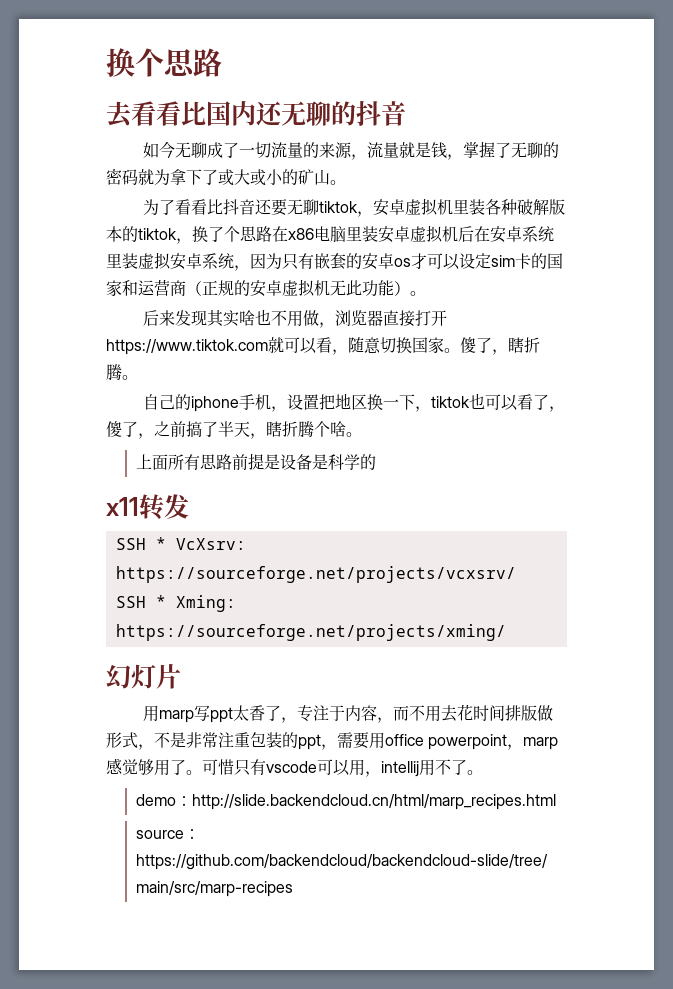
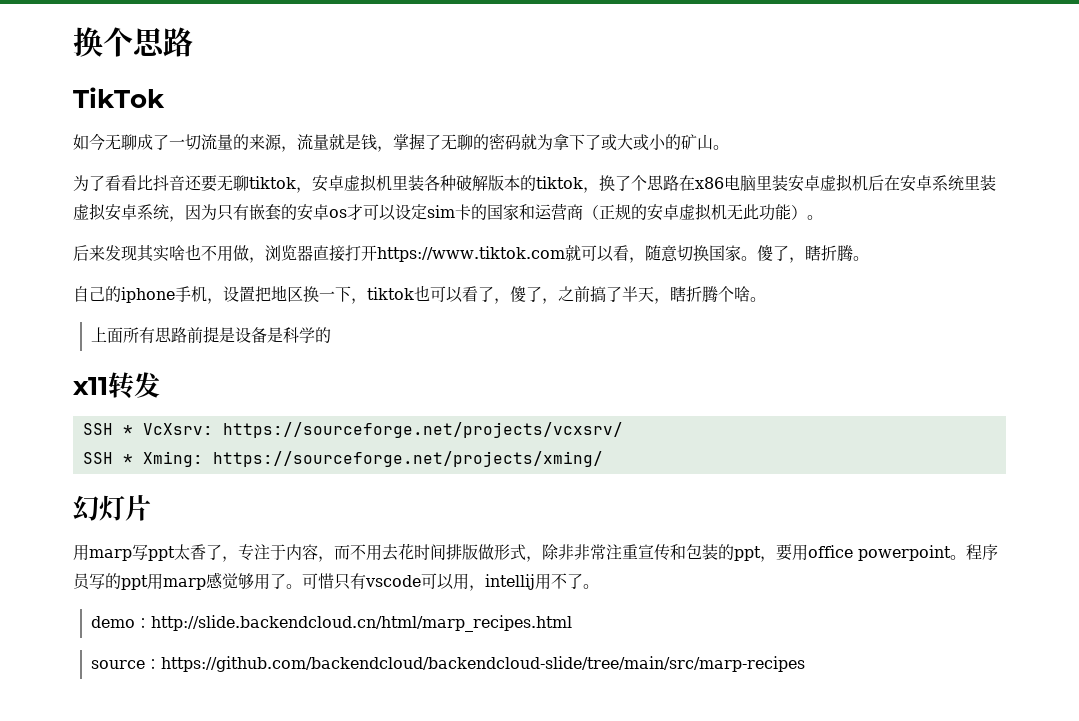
[106,101,406,128] 去看看比国内还无聊的抖音 -> [73,87,165,108] TikTok
[154,732,186,748] 不是 -> [542,544,574,560] 除非
(250, 739) none -> [638,544,686,561] 宣传和
[337,732,353,748] 需 -> (776, 559) none
[507,744,524,750] ， -> [950,544,998,560] [73,573,163,590] 。程序员写的ppt用

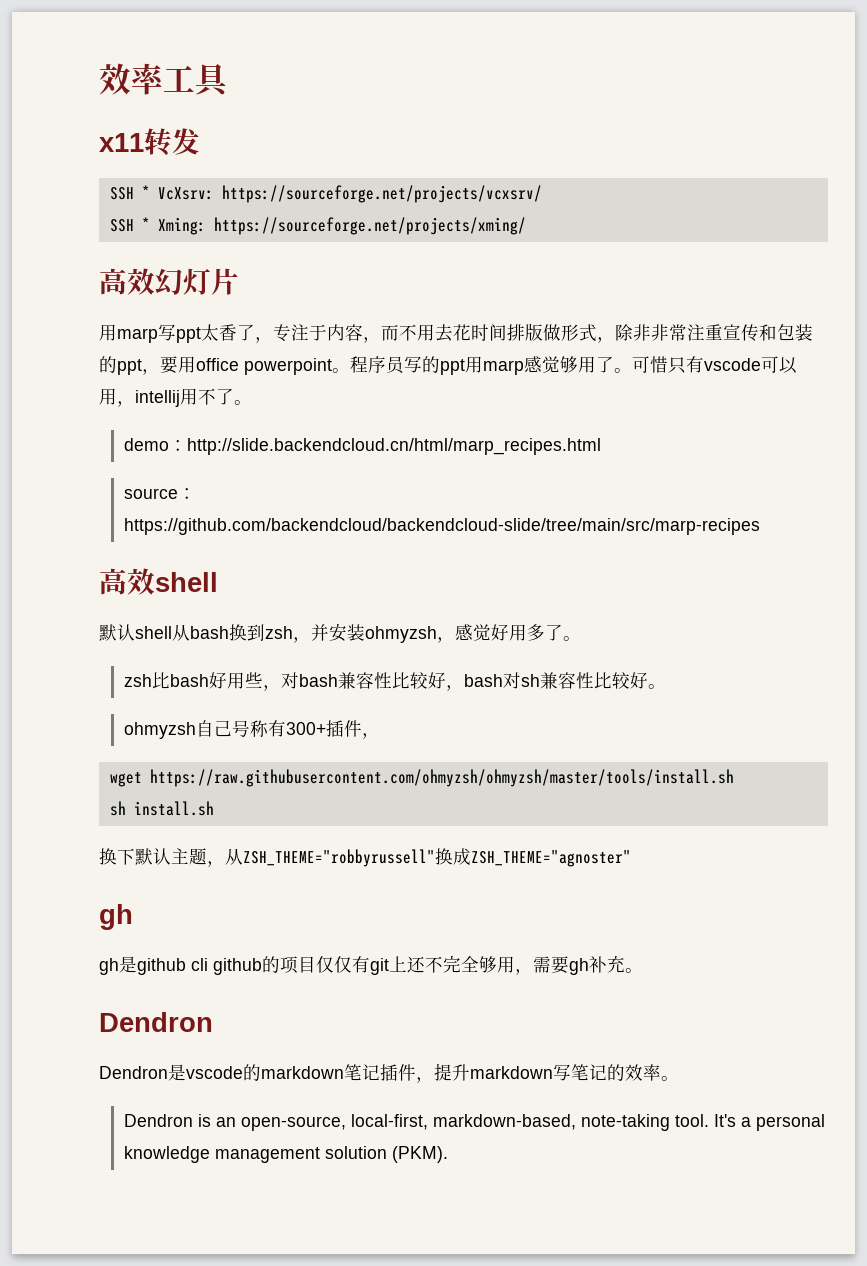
[73,27,193,57] [73,87,165,108] [73,133,729,152] [73,174,996,193] [73,203,823,222] [73,244,869,263] [73,285,766,304] [90,326,331,343] 换个思路 // TikTok // 如今无聊成了一切流量的来源，流量就是钱，掌握了无聊的密码就为拿下了或大或小的矿山。 // 为了看看比抖音还要无聊tiktok，安卓虚拟机里装各种破解版本的tiktok，换了个思路在x86电脑里装安卓虚拟机后在安卓系统里装虚拟安卓系统，因为只有嵌套的安卓os才可以设定sim卡的国家和运营商（正规的安卓虚拟机无此功能）。 // 后来发现其实啥也不用做，浏览器直接打开https://www.tiktok.com就可以看，随意切换国家。傻了，瞎折腾。 // 自己的iphone手机，设置把地区换一下，tiktok也可以看了，傻了，之前搞了半天，瞎折腾个啥。 // 上面所有思路前提是设备是科学的 -> [99,63,231,97] 效率工具
(603, 459) none -> [99,268,155,295] 高效
(805, 664) none -> [99,568,218,595] [99,623,581,643] [123,672,666,691] [123,720,380,739] [109,769,734,787] [109,801,214,816] [99,848,631,867] [99,904,133,930] [99,955,643,975] [99,1012,213,1032] [99,1063,679,1083] [123,1114,825,1131] [123,1146,448,1163] // 高效shell // 默认shell从bash换到zsh，并安装ohmyzsh，感觉好用多了。 // zsh比bash好用些，对bash兼容性比较好，bash对sh兼容性比较好。 // ohmyzsh自己号称有300+插件， // wget https://raw.githubusercontent.com/ohmyzsh/ohmyzsh/master/tools/install.sh // sh install.sh // 换下默认主题，从ZSH_THEME="robbyrussell"换成ZSH_THEME="agnoster" // gh // gh是github cli github的项目仅仅有git上还不完全够用，需要gh补充。 // Dendron // Dendron是vscode的markdown笔记插件，提升markdown写笔记的效率。 // Dendron is an open-source, local-first, markdown-based, note-taking tool. It's a personal knowledge management solution (PKM).

